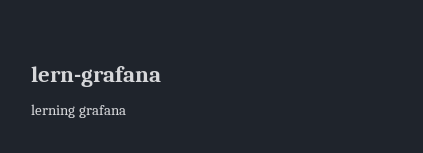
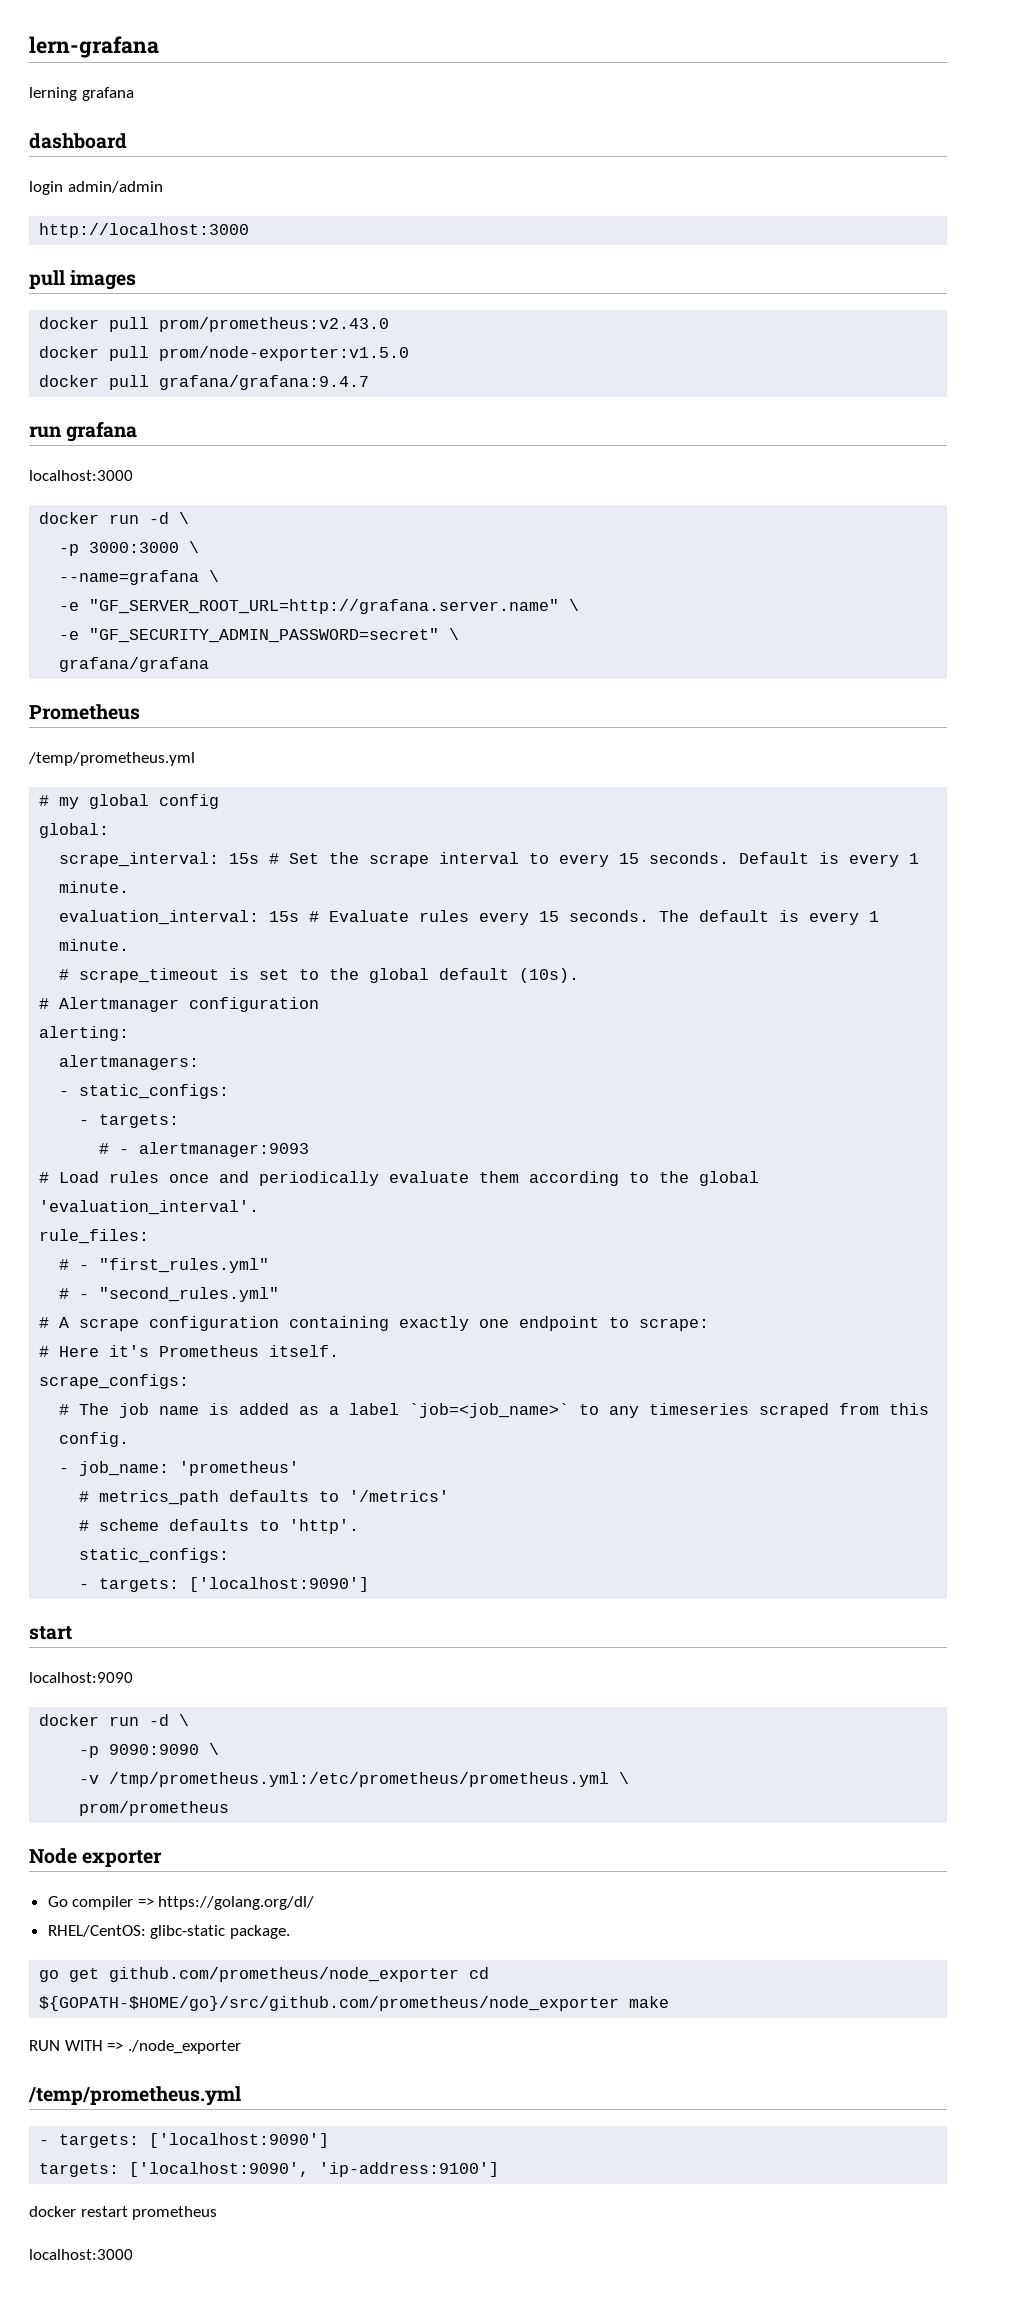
(126, 111) none -> [29,133,127,149] [29,181,163,195] [39,223,250,238] [29,270,137,290] [39,317,390,332] [39,346,410,361] [39,375,370,390] [29,421,138,442] [29,470,133,481] [39,512,190,524] [59,541,200,556] [59,570,220,585] [59,599,580,614] [59,628,460,643] [59,657,210,672] [29,704,140,720] [28,752,195,766] [39,794,220,809] [39,823,110,838] [59,852,920,867] [59,881,130,893] [59,910,880,925] [59,939,130,951] [59,968,580,983] [39,997,320,1012] [39,1026,130,1041] [59,1055,200,1070] [59,1084,230,1099] [79,1114,180,1128] [99,1142,310,1157] [39,1171,760,1186] [39,1200,260,1215] [39,1229,150,1244] [59,1258,270,1273] [59,1287,280,1302] [39,1316,710,1331] [39,1345,340,1357] [39,1374,190,1389] [59,1403,930,1418] [59,1432,130,1447] [59,1461,300,1476] [79,1490,450,1505] [79,1519,360,1534] [79,1548,230,1563] [79,1577,370,1592] [29,1626,72,1640] [29,1672,133,1683] [39,1714,190,1726] [79,1743,220,1758] [79,1772,630,1787] [79,1801,230,1816] [29,1848,163,1867] [47,1896,315,1910] [47,1925,290,1939] [39,1967,490,1982] [39,1996,670,2011] [29,2040,241,2054] [28,2086,241,2106] [39,2133,330,2148] [39,2162,500,2177] [29,2206,218,2220] [29,2249,133,2260] // dashboard // login admin/admin // http://localhost:3000 // pull images // docker pull prom/prometheus:v2.43.0 // docker pull prom/node-exporter:v1.5.0 // docker pull grafana/grafana:9.4.7 // run grafana // localhost:3000 // docker run -d \ // -p 3000:3000 \ // --name=grafana \ // -e "GF_SERVER_ROOT_URL=http://grafana.server.name" \ // -e "GF_SECURITY_ADMIN_PASSWORD=secret" \ // grafana/grafana // Prometheus // /temp/prometheus.yml // # my global config // global: // scrape_interval: 15s # Set the scrape interval to every 15 seconds. Default is every 1 minute. // evaluation_interval: 15s # Evaluate rules every 15 seconds. The default is every 1 minute. // # scrape_timeout is set to the global default (10s). // # Alertmanager configuration // alerting: // alertmanagers: // - static_configs: // - targets: // # - alertmanager:9093 // # Load rules once and periodically evaluate them according to the global 'evaluation_interval'. // rule_files: // # - "first_rules.yml" // # - "second_rules.yml" // # A scrape configuration containing exactly one endpoint to scrape: // # Here it's Prometheus itself. // scrape_configs: // # The job name is added as a label `job=<job_name>` to any timeseries scraped from this config. // - job_name: 'prometheus' // # metrics_path defaults to '/metrics' // # scheme defaults to 'http'. // static_configs: // - targets: ['localhost:9090'] // start // localhost:9090 // docker run -d \ // -p 9090:9090 \ // -v /tmp/prometheus.yml:/etc/prometheus/prometheus.yml \ // prom/prometheus // Node exporter // Go compiler => https://golang.org/dl/ // RHEL/CentOS: glibc-static package. // go get github.com/prometheus/node_exporter cd ${GOPATH-$HOME/go}/src/github.com/prometheus/node_exporter make // RUN WITH => ./node_exporter // /temp/prometheus.yml // - targets: ['localhost:9090'] // targets: ['localhost:9090', 'ip-address:9100'] // docker restart prometheus // localhost:3000

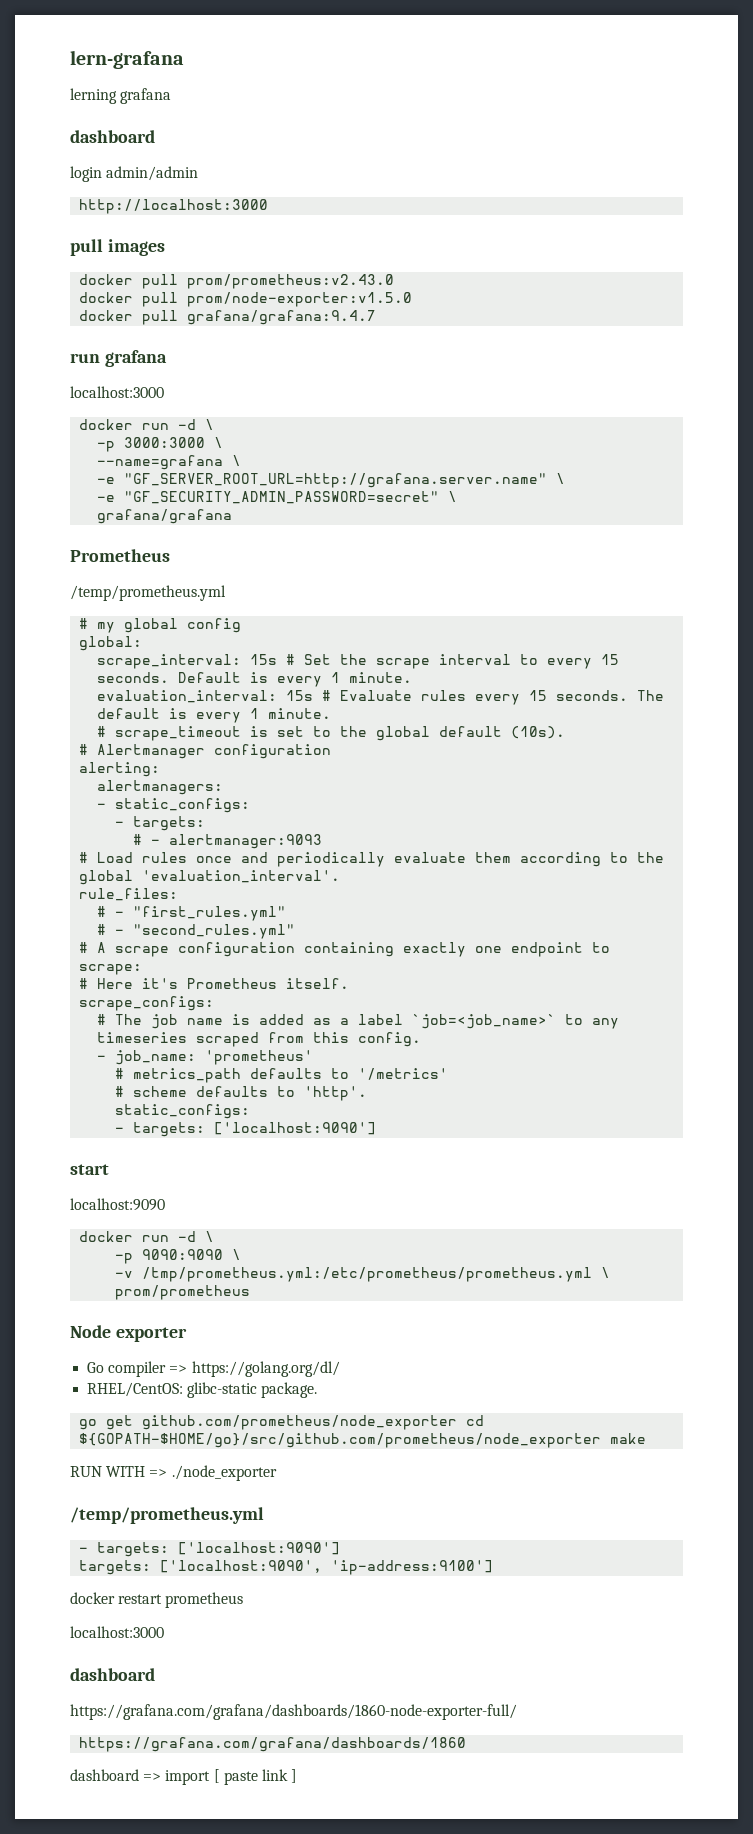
(133, 2254) none -> [70,1668,155,1681] [70,1704,517,1720] [79,1737,467,1752] [70,1769,298,1785] // dashboard // https://grafana.com/grafana/dashboards/1860-node-exporter-full/ // https://grafana.com/grafana/dashboards/1860 // dashboard => import [ paste link ]

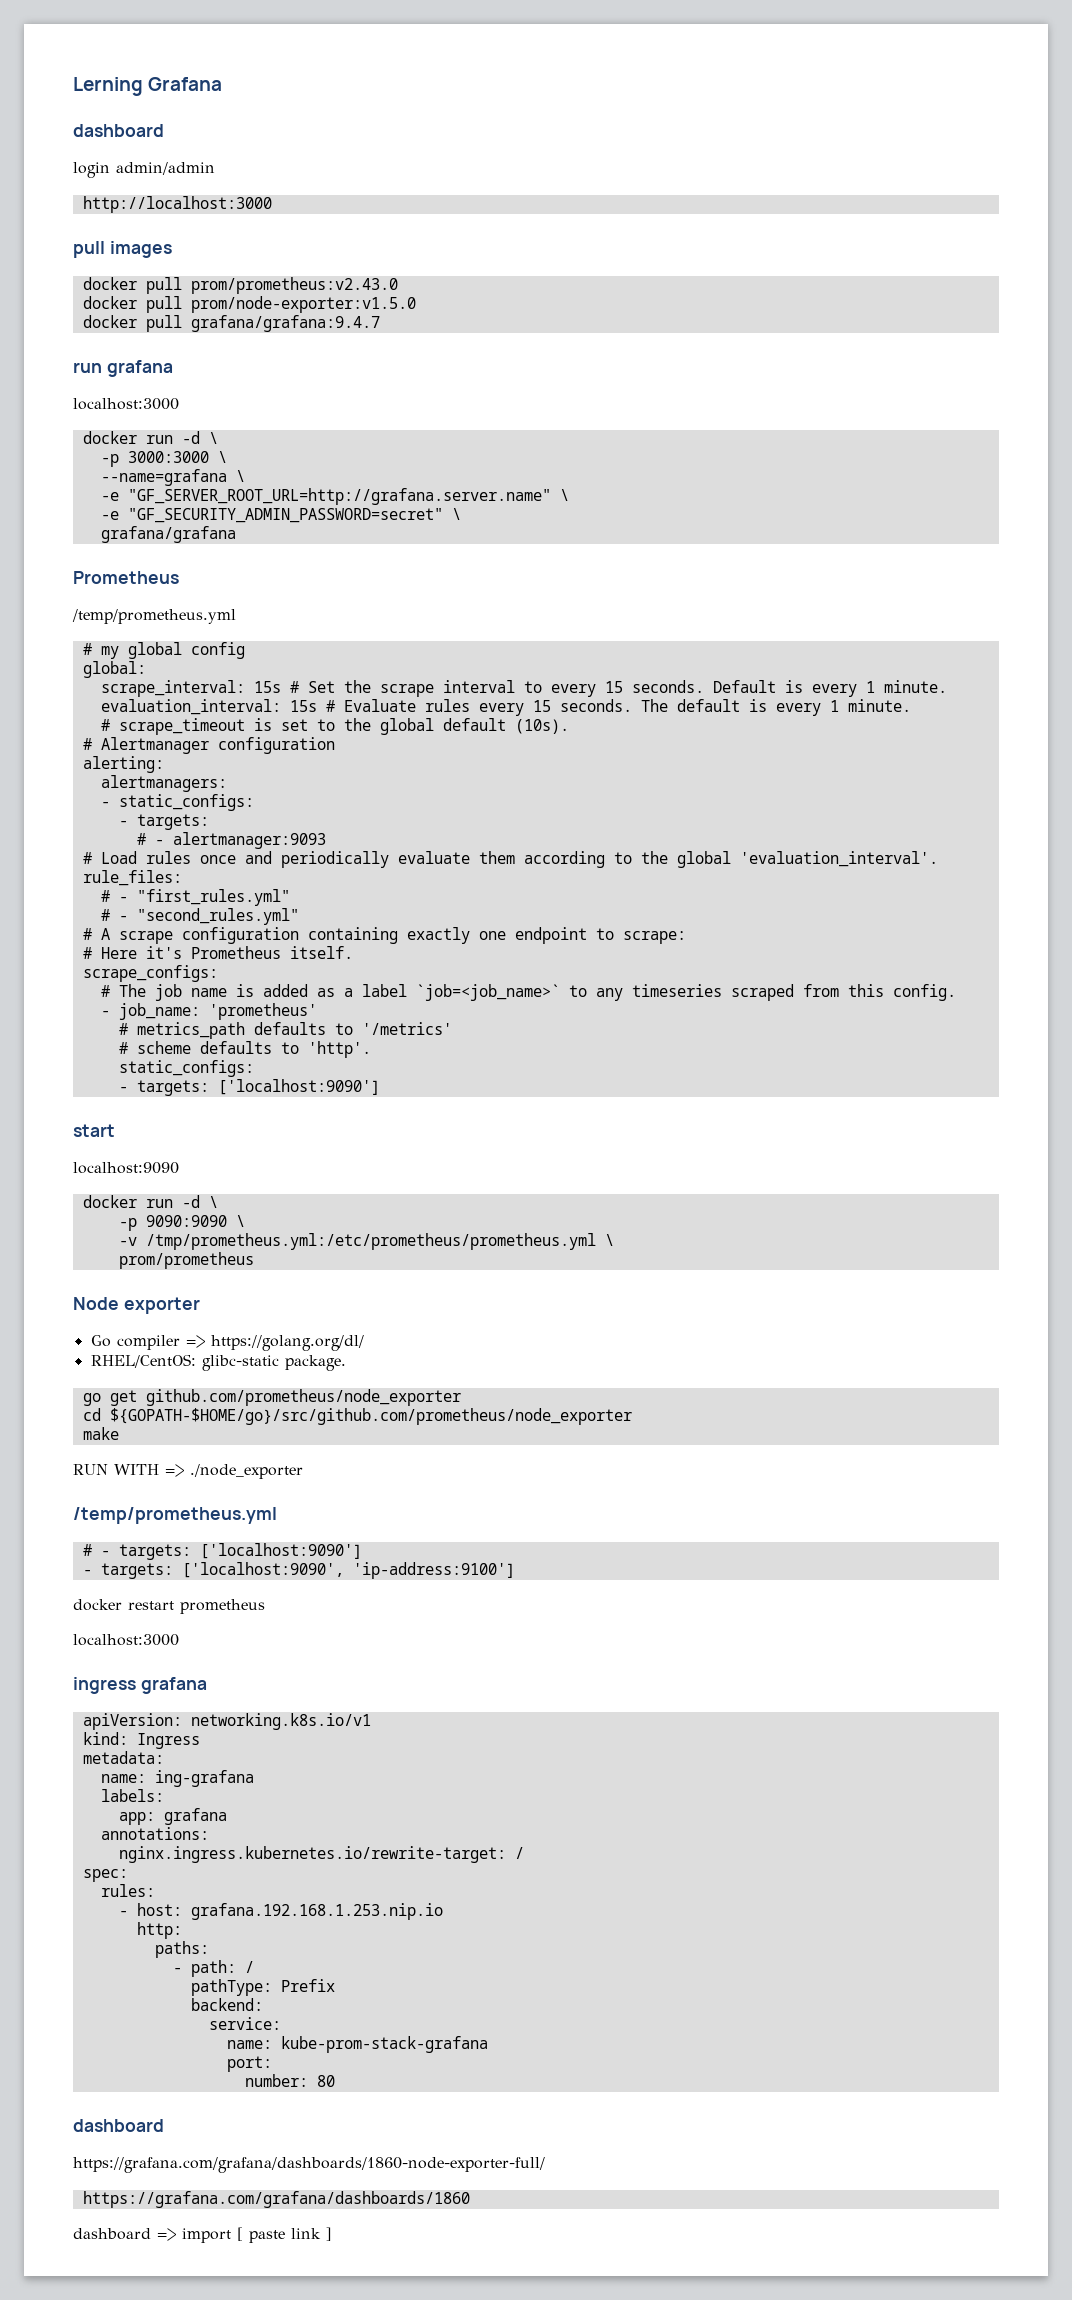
[70,50,184,69] [70,88,172,104] lern-grafana // lerning grafana -> [73,77,223,96] Lerning Grafana
(458, 1422) none -> (461, 1397) //
(602, 1440) none -> (632, 1416) //
[79,1542,341,1557] - targets: ['localhost:9090'] // -> [82,1543,362,1560] [82,1570,92,1575] # - targets: ['localhost:9090'] // -
(164, 1632) none -> [73,1677,207,1694] [82,1713,371,1730] [82,1732,200,1749] [82,1751,164,1764] [100,1770,254,1787] [100,1789,164,1802] [118,1808,227,1825] [100,1827,209,1840] [118,1846,524,1863] [82,1869,128,1882] [100,1884,155,1897] [118,1903,443,1920] [136,1922,182,1939] [154,1941,209,1958] [172,1960,254,1977] [190,1979,335,1996] [190,1998,263,2011] [208,2017,281,2030] [226,2036,488,2053] [226,2056,272,2072] [244,2074,335,2087] // ingress grafana // apiVersion: networking.k8s.io/v1 // kind: Ingress // metadata: // name: ing-grafana // labels: // app: grafana // annotations: // nginx.ingress.kubernetes.io/rewrite-target: / // spec: // rules: // - host: grafana.192.168.1.253.nip.io // http: // paths: // - path: / // pathType: Prefix // backend: // service: // name: kube-prom-stack-grafana // port: // number: 80

